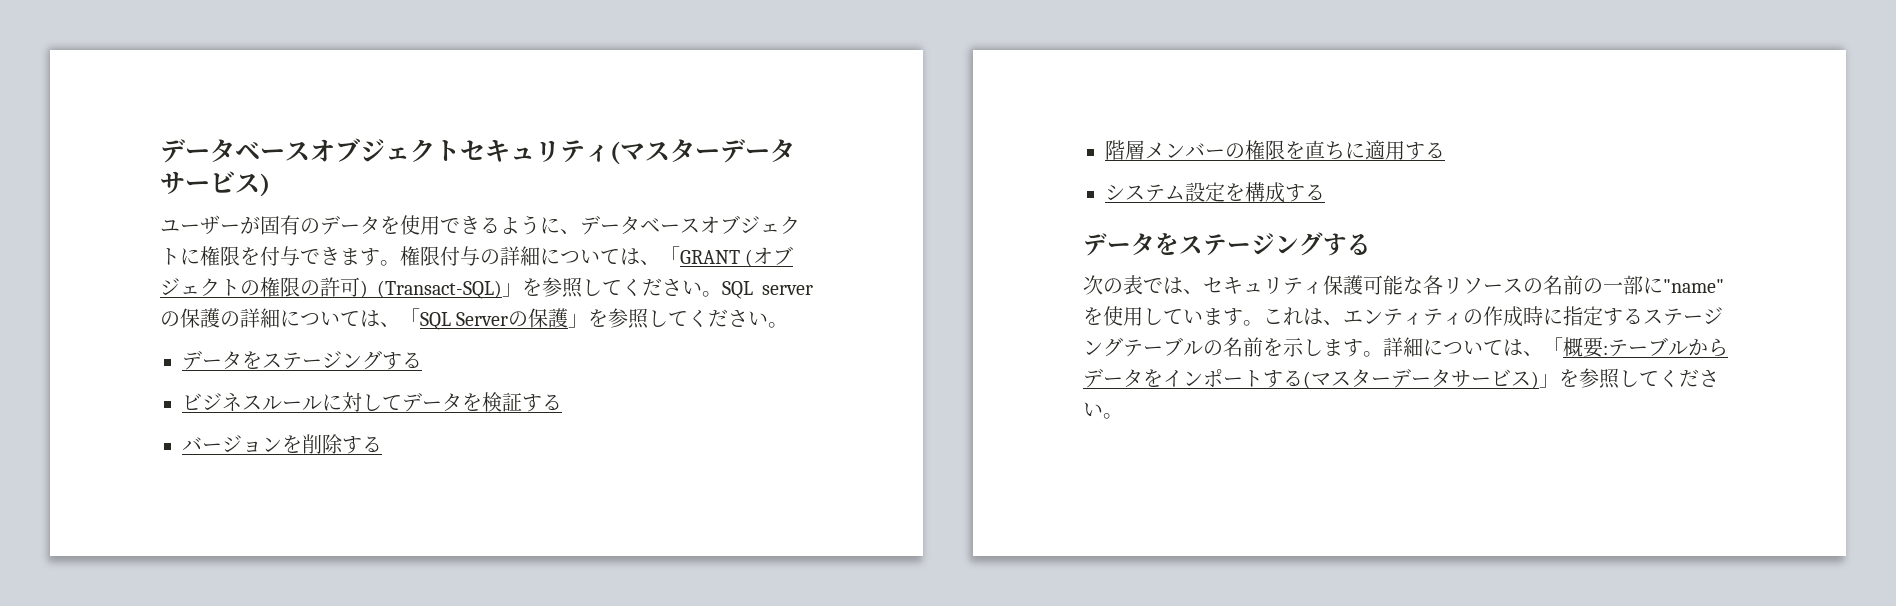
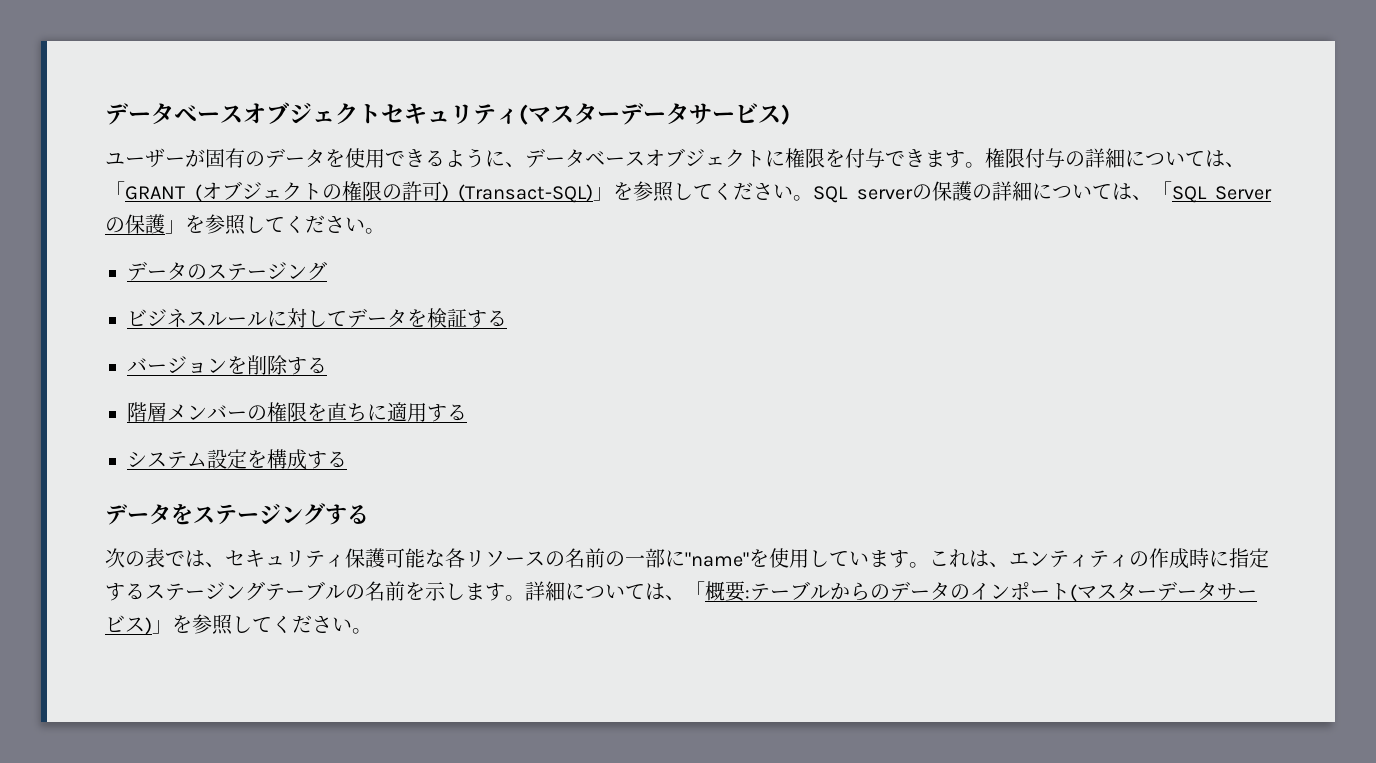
[242,350,422,370] をステージングする -> [187,261,327,281] のステージング
[1083,368,1163,388] データを -> [870,581,970,601] のデータの
[1263,370,1303,388] する -> (1070, 591) none

